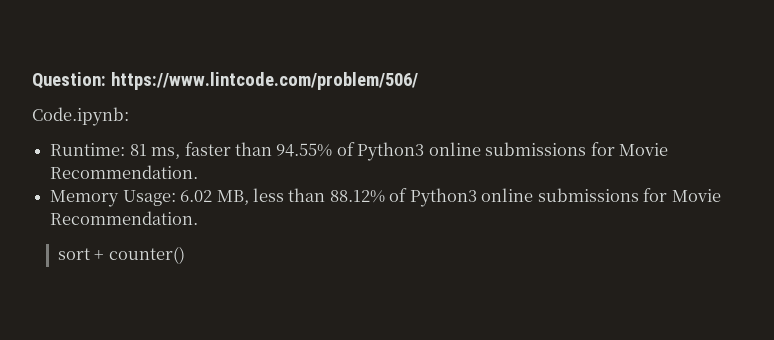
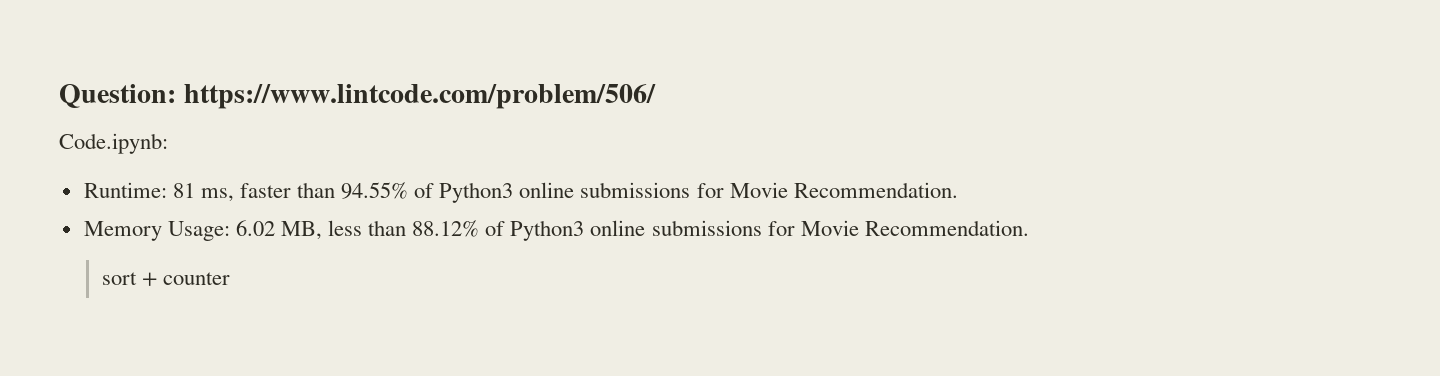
[108,246,185,264] counter() -> [162,272,230,285] counter

